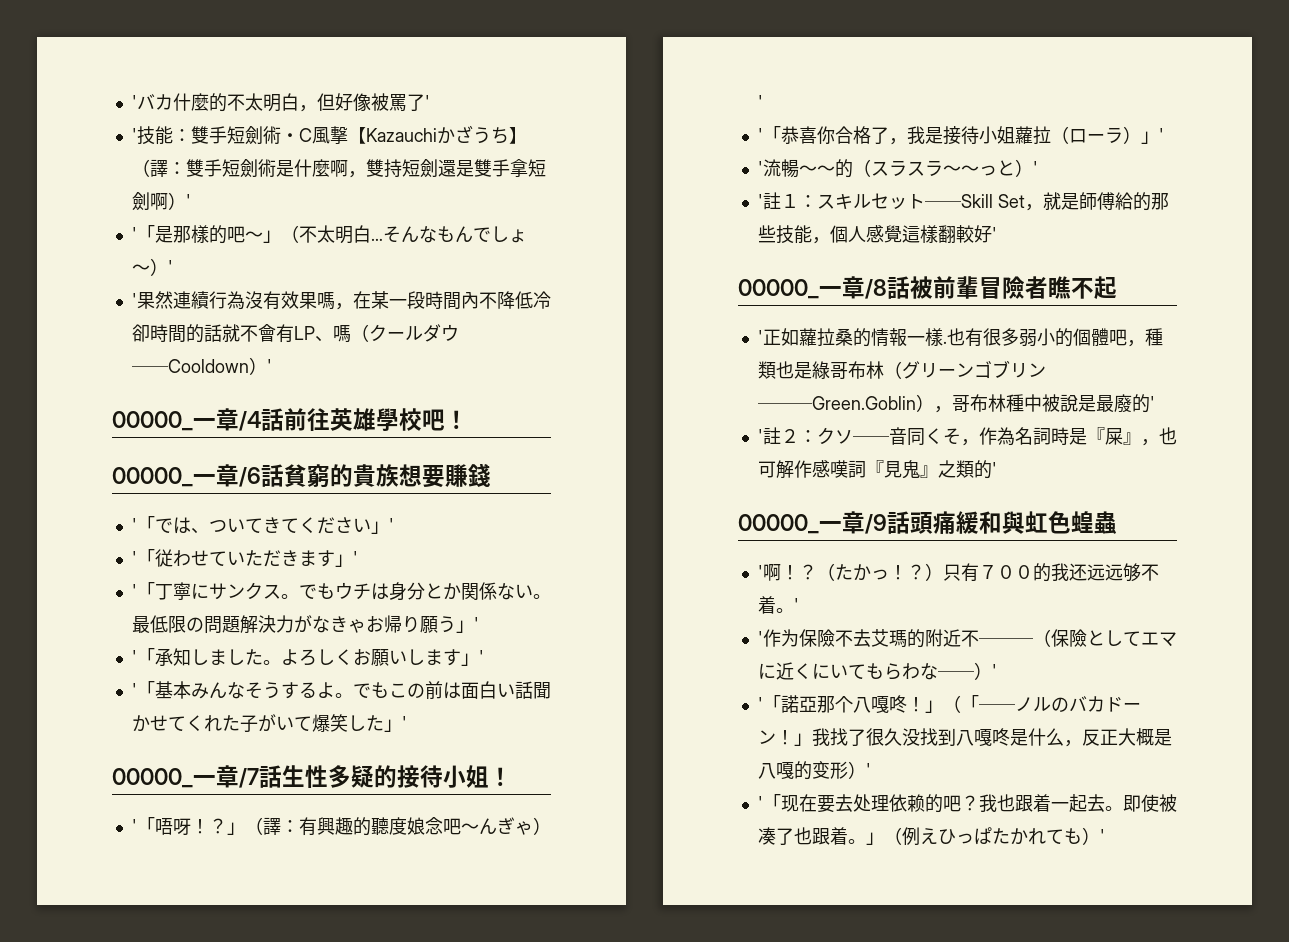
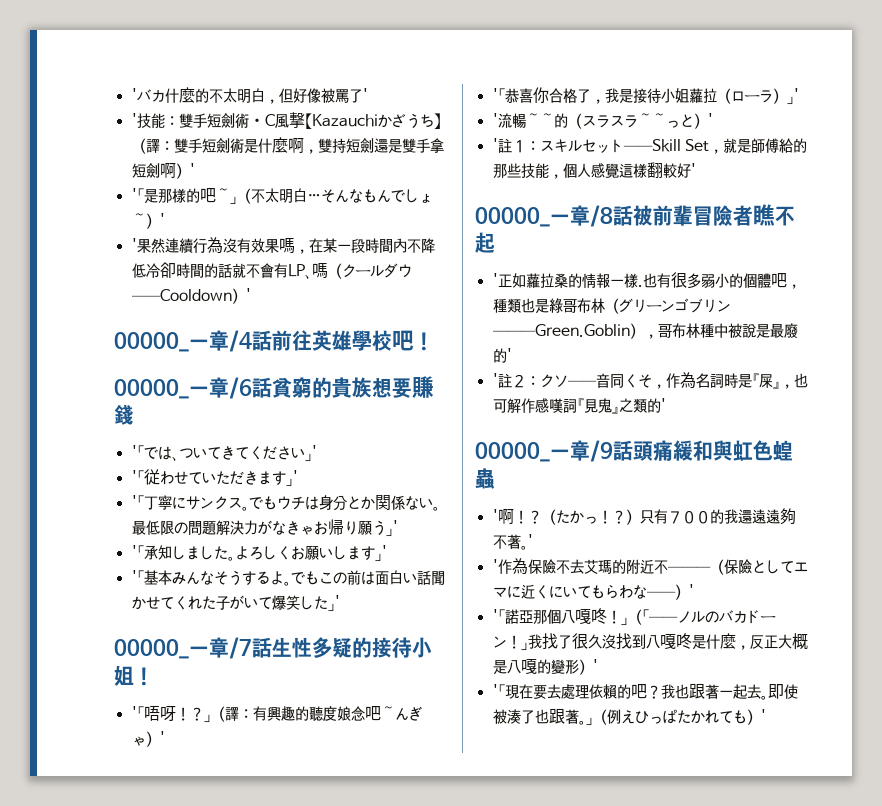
[1068,563,1159,582] [757,596,776,614] 还远远够不着 -> [737,508,796,525] [492,534,521,549] 還遠遠夠不著
[780,629,799,647] 为 -> [511,558,528,575] 為
[834,696,853,713] 个 -> [546,609,561,624] 個
[901,728,920,746] 没 -> [601,634,616,649] 沒
[1045,728,1064,746] 么 -> [719,633,736,649] 麼
[811,761,830,779] 变 -> [550,659,565,674] 變
[780,794,925,813] 现在要去处理依赖 -> [504,684,617,699] 現在要去處理依賴
[1032,794,1051,812] 着 -> [704,684,719,699] 著
[757,827,848,845] 凑了也跟着 -> [506,708,579,724] 湊了也跟著

